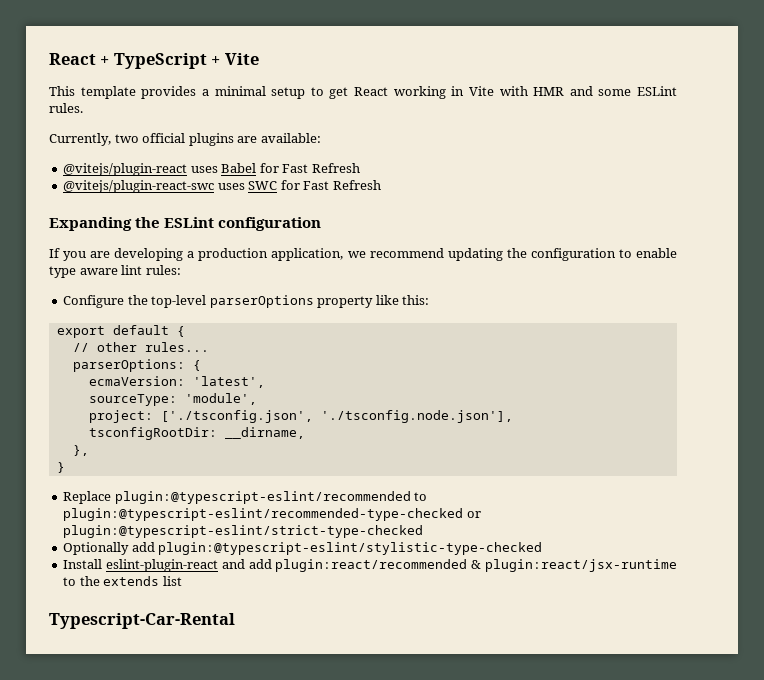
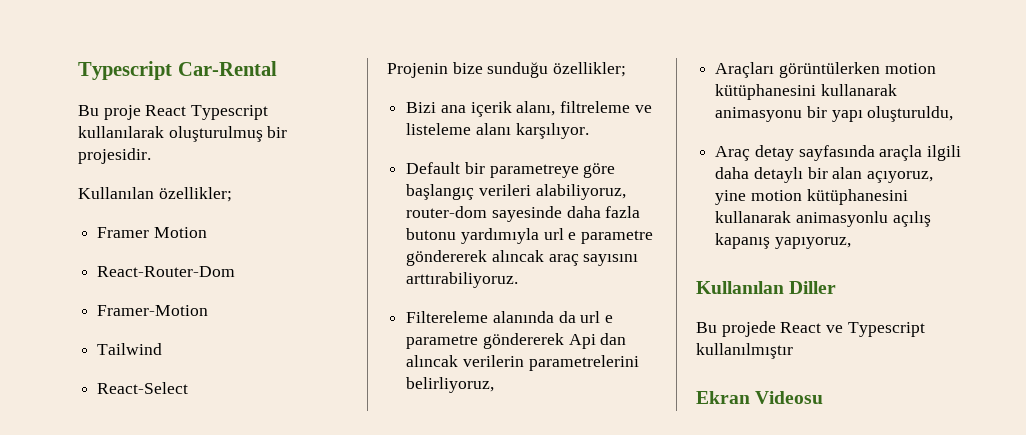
[49,53,259,69] [49,86,677,99] [49,103,83,113] [49,133,321,146] [63,163,360,176] [63,180,381,193] [49,217,322,231] [49,248,678,261] [49,265,181,278] [63,295,430,308] [56,325,185,338] [72,342,209,352] [72,359,201,372] [88,376,265,388] [88,393,257,406] [88,410,513,423] [88,427,305,440] [72,445,89,456] [56,462,65,473] [63,491,428,504] [63,508,481,521] [63,525,424,538] [63,542,543,555] [63,559,678,572] [63,576,182,586] [49,613,235,629] React + TypeScript + Vite // This template provides a minimal setup to get React working in Vite with HMR and some ESLint rules. // Currently, two official plugins are available: // @vitejs/plugin-react uses Babel for Fast Refresh // @vitejs/plugin-react-swc uses SWC for Fast Refresh // Expanding the ESLint configuration // If you are developing a production application, we recommend updating the configuration to enable type aware lint rules: // Configure the top-level parserOptions property like this: // export default { // // other rules... // parserOptions: { // ecmaVersion: 'latest', // sourceType: 'module', // project: ['./tsconfig.json', './tsconfig.node.json'], // tsconfigRootDir: __dirname, // }, // } // Replace plugin:@typescript-eslint/recommended to plugin:@typescript-eslint/recommended-type-checked or plugin:@typescript-eslint/strict-type-checked // Optionally add plugin:@typescript-eslint/stylistic-type-checked // Install eslint-plugin-react and add plugin:react/recommended & plugin:react/jsx-runtime to the extends list // Typescript-Car-Rental -> [78,61,277,80] [78,105,269,120] [78,126,288,142] [78,148,151,164] [78,187,232,202] [97,227,207,238] [97,266,236,277] [97,305,209,316] [97,343,163,355] [97,382,189,394] [387,62,627,78] [406,101,652,117] [406,123,589,139] [406,162,616,178] [406,184,626,200] [406,206,641,222] [406,228,654,244] [406,250,639,266] [406,272,519,288] [406,311,614,323] [406,333,627,349] [406,355,639,371] [406,377,495,393] [715,62,936,78] [715,84,897,100] [715,106,954,122] [715,145,962,161] [715,167,934,183] [715,189,908,205] [715,211,931,227] [715,233,851,249] [696,281,837,294] [696,321,925,337] [696,343,793,359] [696,391,824,404] Typescript Car-Rental // Bu proje React Typescript kullanılarak oluşturulmuş bir projesidir. // Kullanılan özellikler; // Framer Motion // React-Router-Dom // Framer-Motion // Tailwind // React-Select // Projenin bize sunduğu özellikler; // Bizi ana içerik alanı, filtreleme ve listeleme alanı karşılıyor. // Default bir parametreye göre başlangıç verileri alabiliyoruz, router-dom sayesinde daha fazla butonu yardımıyla url e parametre göndererek alıncak araç sayısını arttırabiliyoruz. // Filtereleme alanında da url e parametre göndererek Api dan alıncak verilerin parametrelerini belirliyoruz, // Araçları görüntülerken motion kütüphanesini kullanarak animasyonu bir yapı oluşturuldu, // Araç detay sayfasında araçla ilgili daha detaylı bir alan açıyoruz, yine motion kütüphanesini kullanarak animasyonlu açılış kapanış yapıyoruz, // Kullanılan Diller // Bu projede React ve Typescript kullanılmıştır // Ekran Videosu

